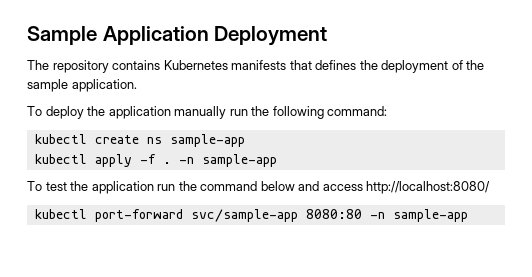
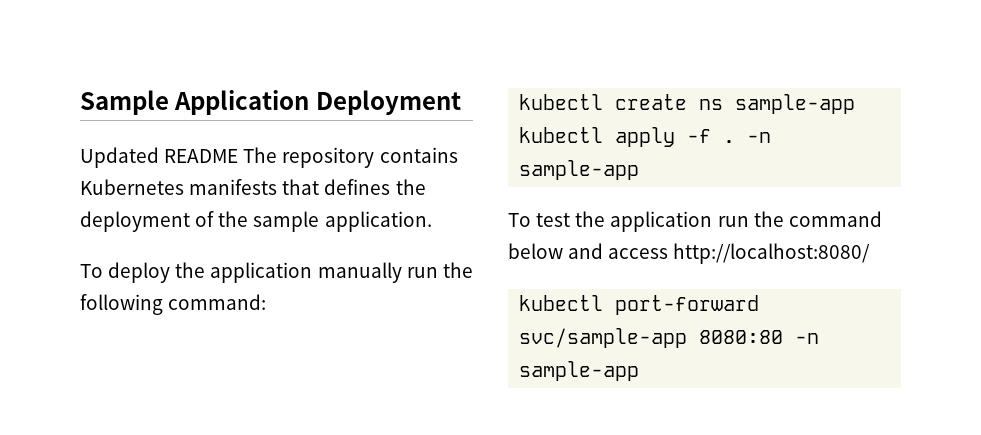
(328, 36) none -> [80,147,239,168] Updated README

